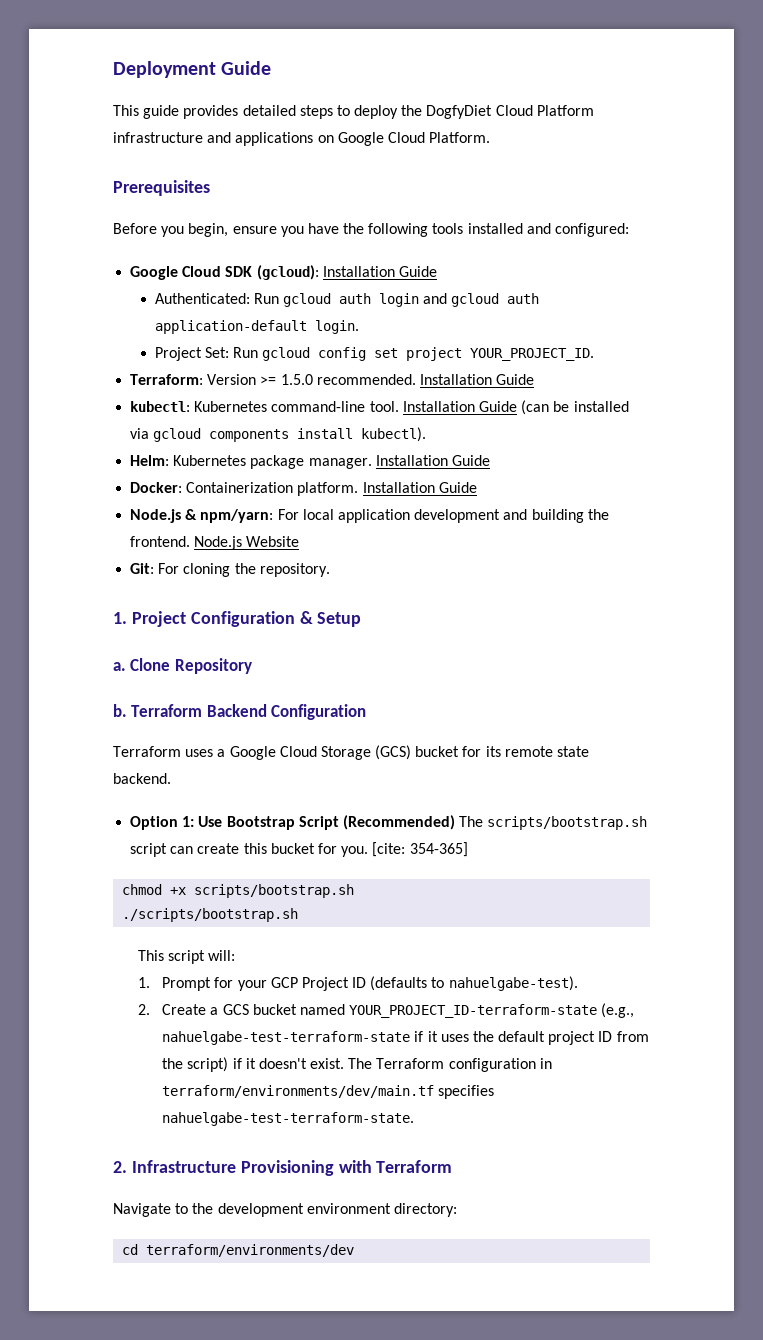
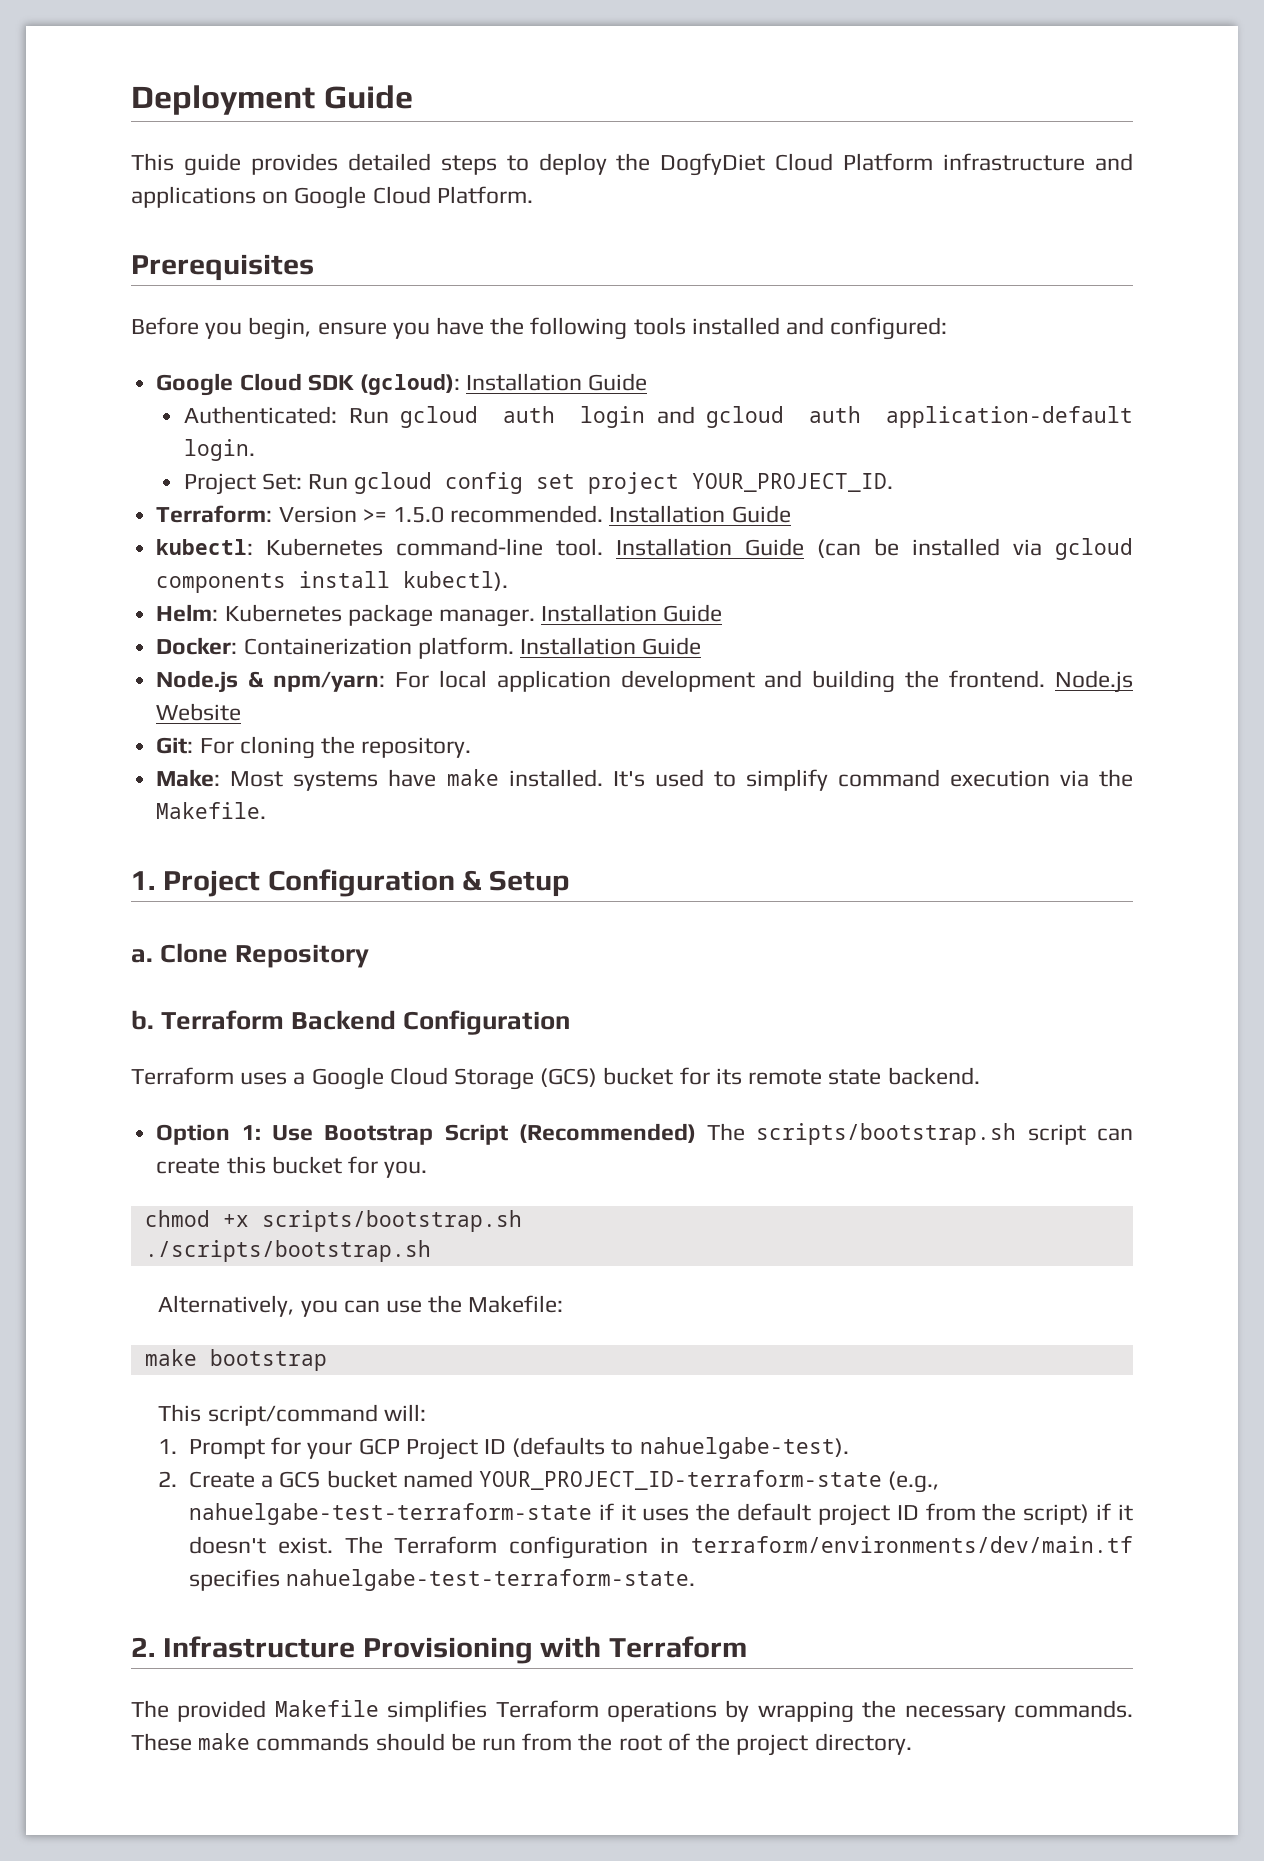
(330, 570) none -> [156,769,1133,791] [156,802,267,819] // Make: Most systems have make installed. It's used to simplify command execution via the Makefile.
[372,842,468,857] [cite: 354-365] -> (428, 1169) none
[137,950,205,964] // This script -> [158,1295,564,1317] [144,1349,327,1371] [158,1404,378,1426] // Alternatively, you can use the Makefile: // make bootstrap // This script/command
[113,1203,457,1217] [122,1244,355,1257] Navigate to the development environment directory: // cd terraform/environments/dev -> [131,1700,1133,1723] [131,1733,912,1756] The provided Makefile simplifies Terraform operations by wrapping the necessary commands. These make commands should be run from the root of the project directory.

